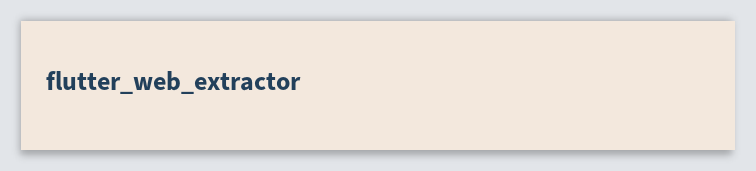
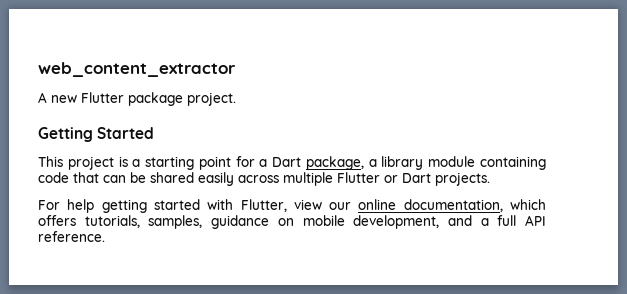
[46,71,301,94] flutter_web_extractor -> [38,62,236,77] [38,92,236,106] [38,127,155,142] [38,156,546,170] [38,172,490,186] [38,199,546,213] [38,215,546,229] [38,231,105,242] web_content_extractor // A new Flutter package project. // Getting Started // This project is a starting point for a Dart package, a library module containing code that can be shared easily across multiple Flutter or Dart projects. // For help getting started with Flutter, view our online documentation, which offers tutorials, samples, guidance on mobile development, and a full API reference.

